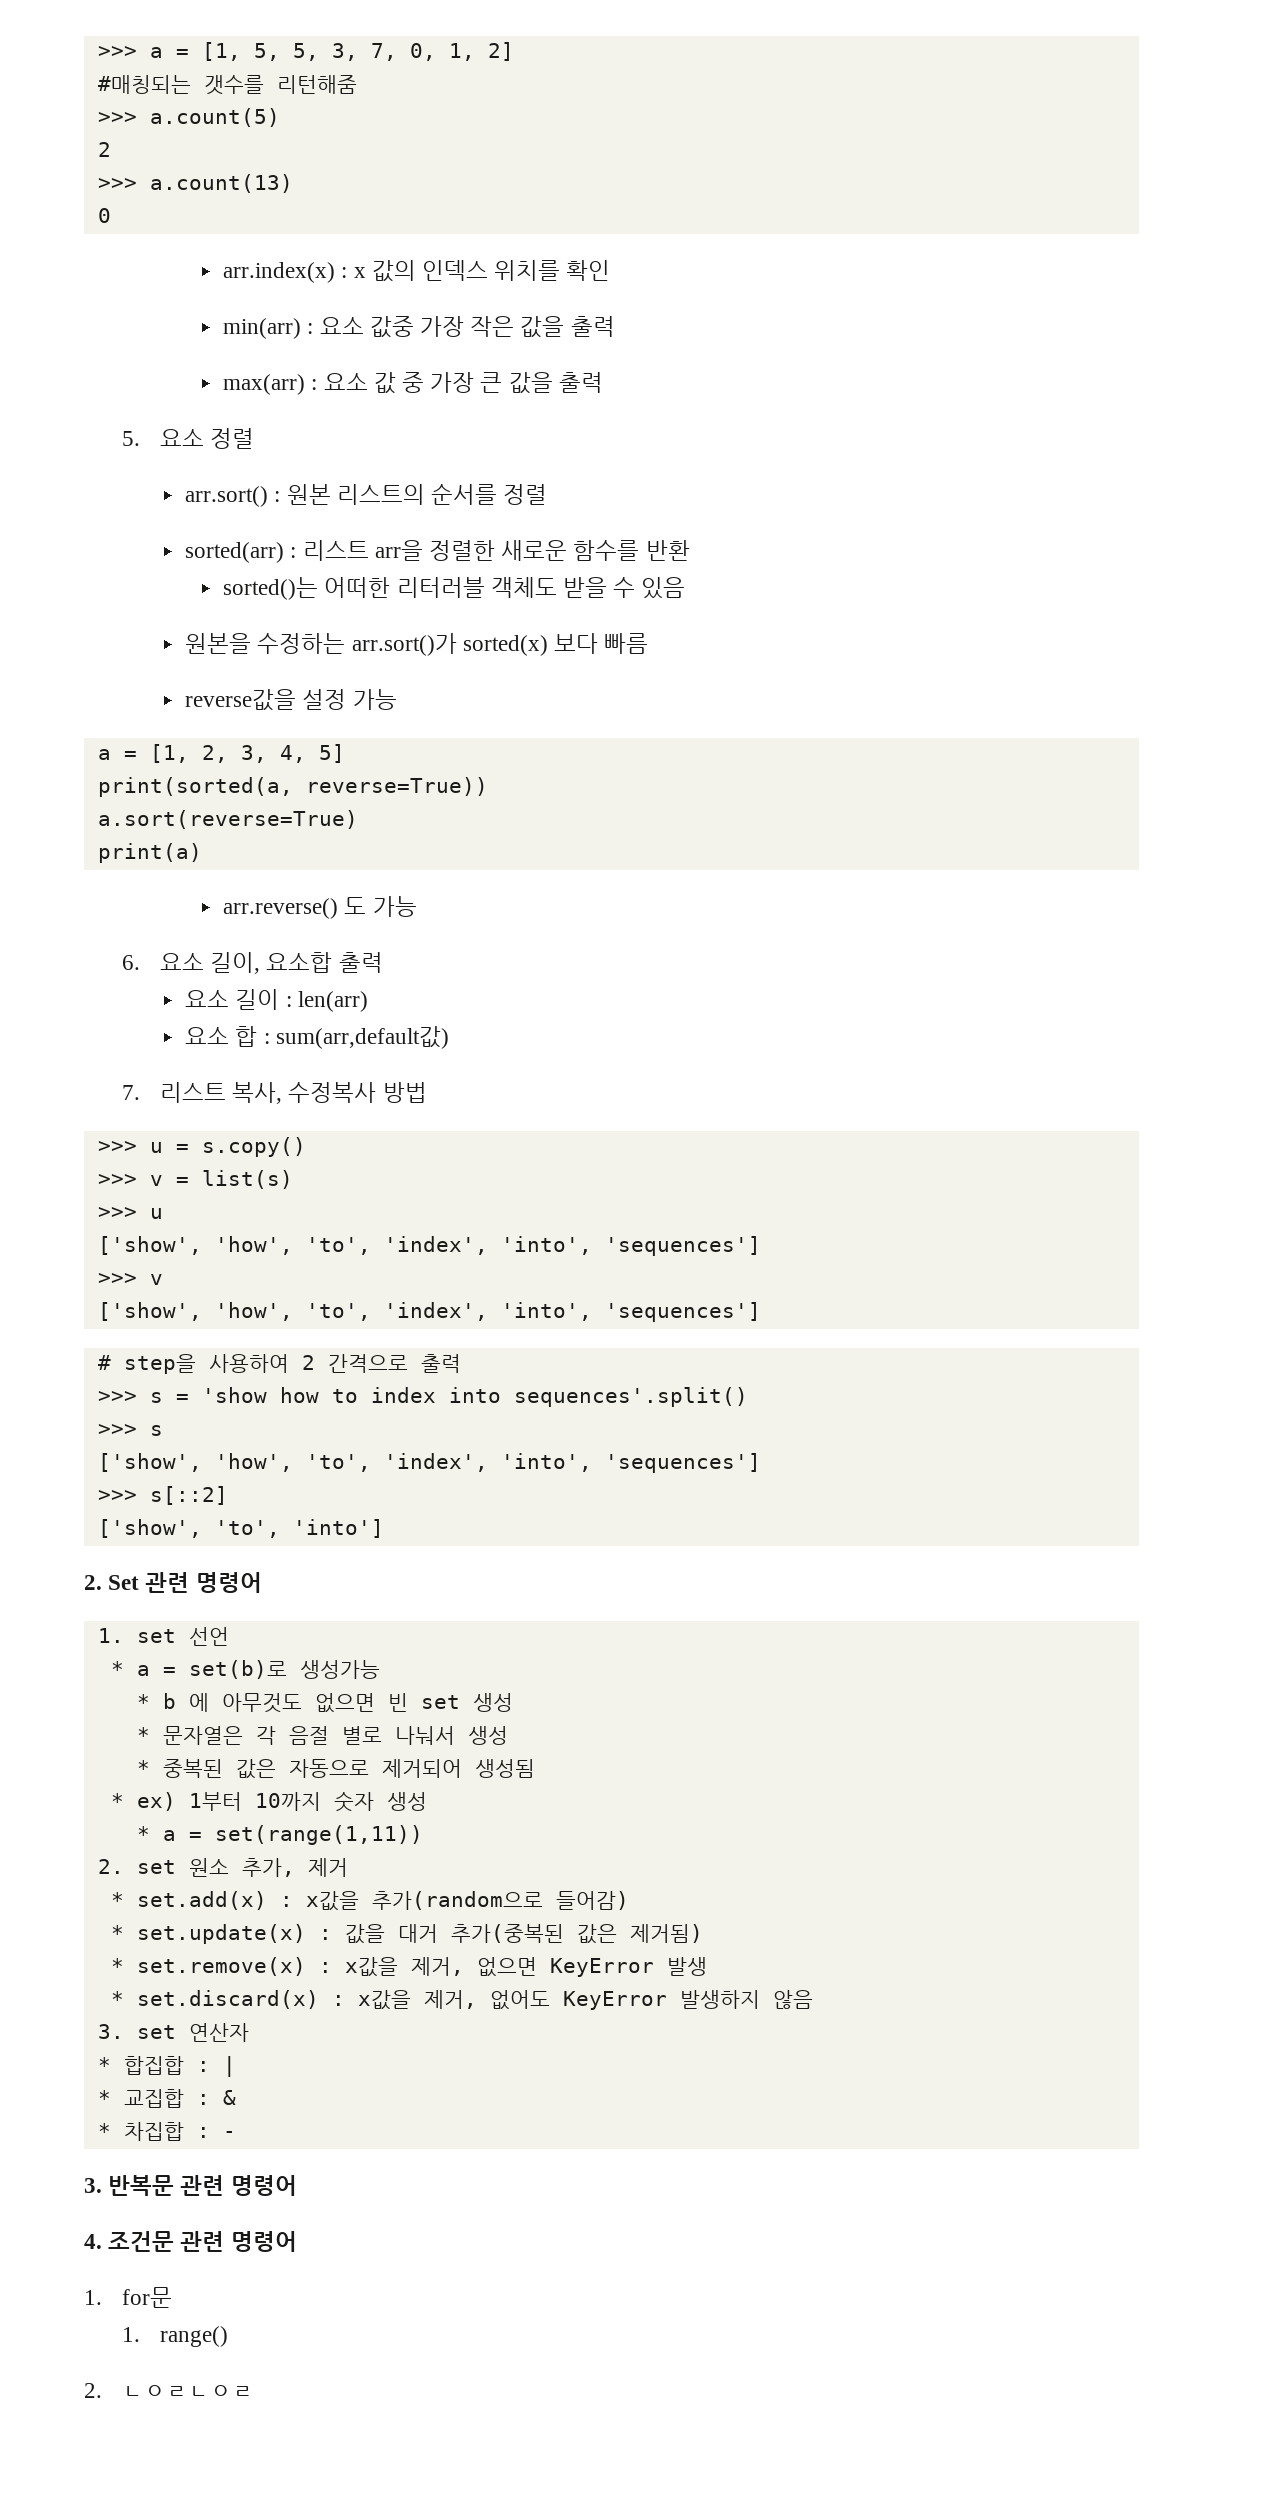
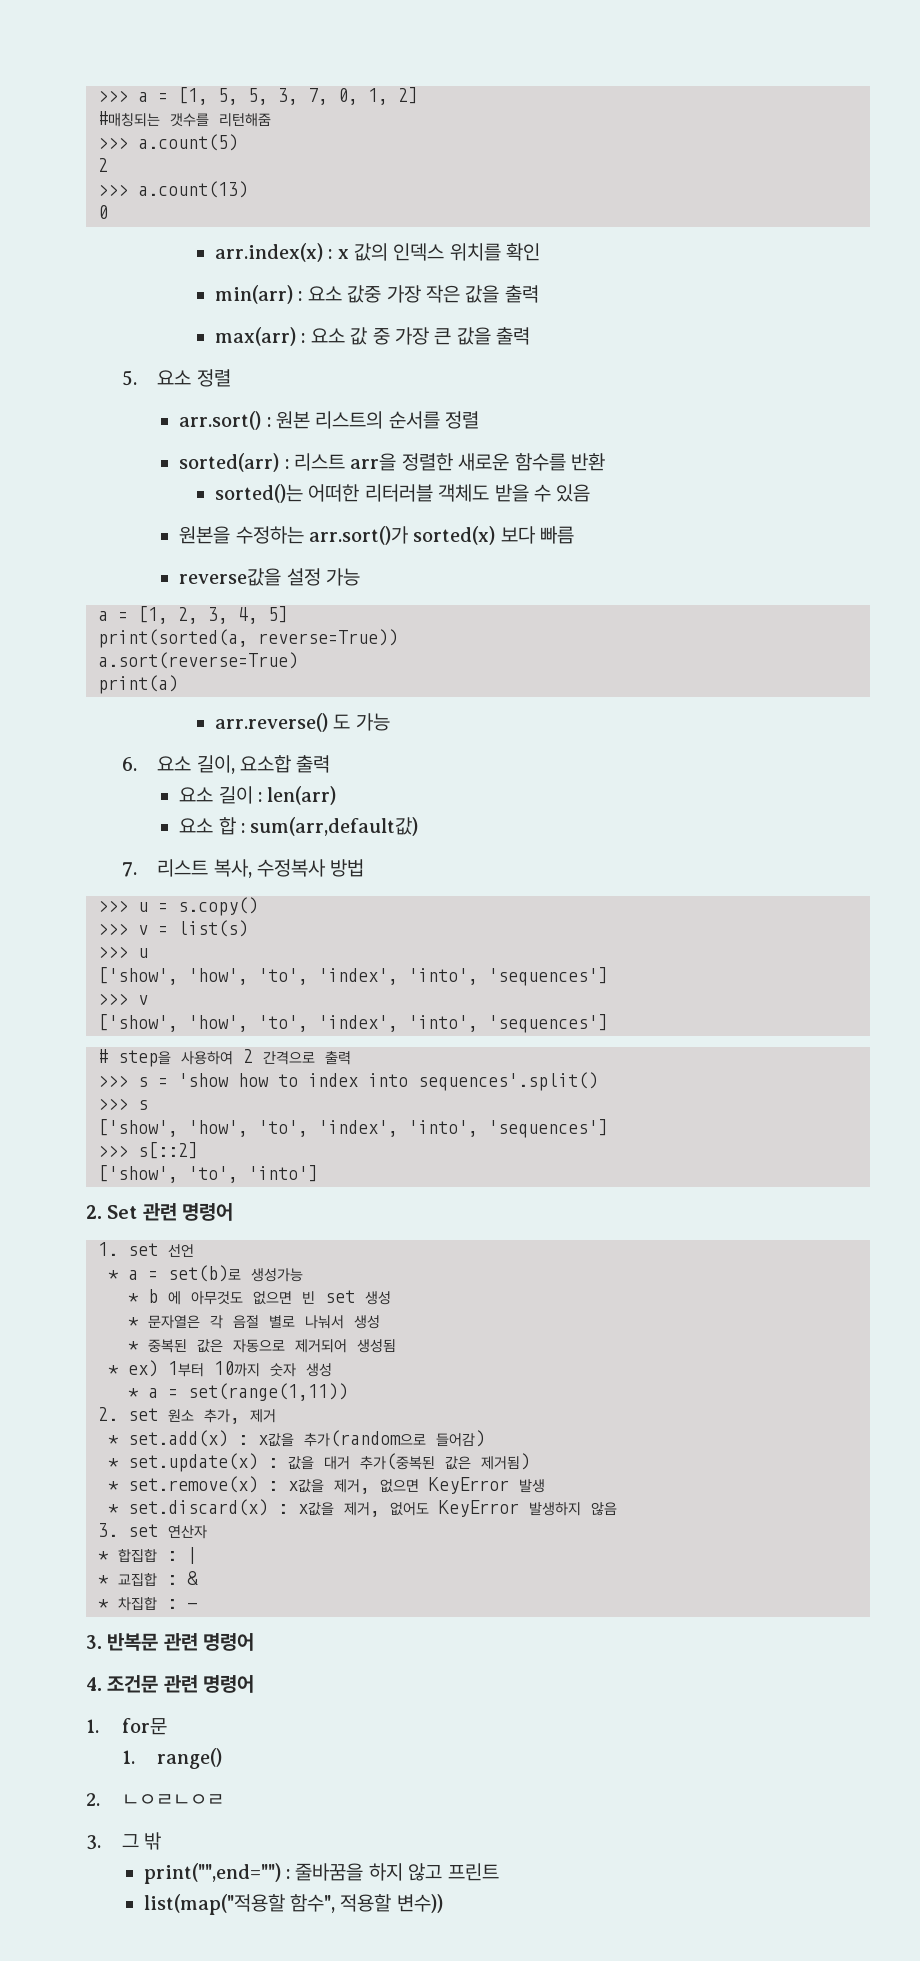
(254, 2391) none -> [86,1832,162,1850] [143,1863,499,1884] [143,1894,443,1915] // 3. 그 밖 // print("",end="") : 줄바꿈을 하지 않고 프린트 // list(map("적용할 함수", 적용할 변수))

